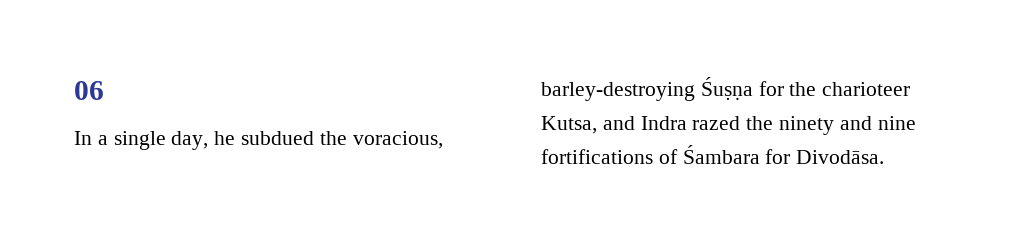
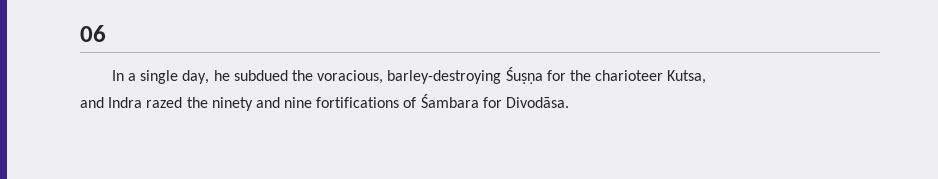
(597, 125) none -> (707, 77) //

